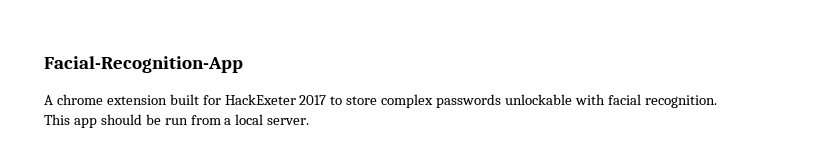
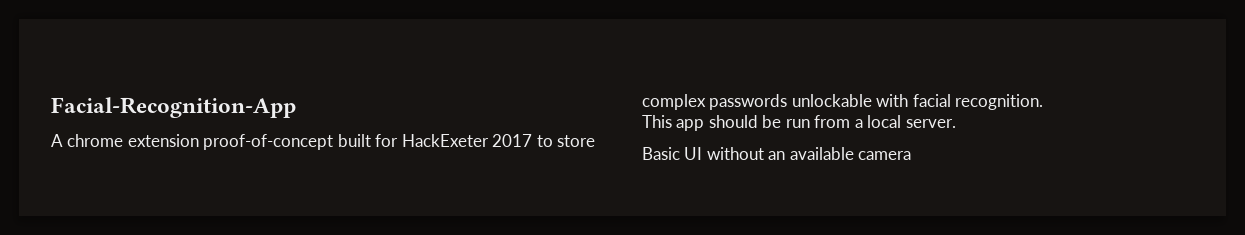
(167, 100) none -> [203,134,334,150] proof-of-concept
(310, 121) none -> [642,147,912,160] // Basic UI without an available camera

